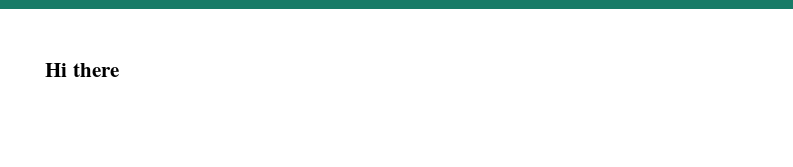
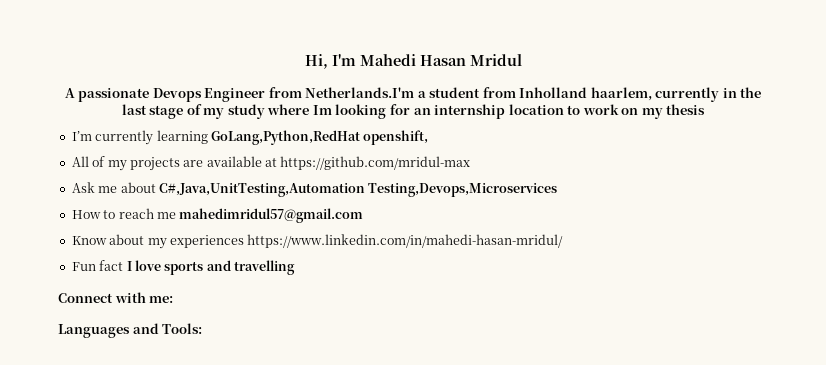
[45,63,119,77] Hi there -> [304,54,522,69] [64,87,762,102] [121,104,706,119] [71,130,429,145] [71,156,471,171] [71,182,558,197] [71,208,364,223] [71,234,564,249] [71,260,295,275] [58,292,174,303] [58,323,203,338] Hi, I'm Mahedi Hasan Mridul // A passionate Devops Engineer from Netherlands.I'm a student from Inholland haarlem, currently in the last stage of my study where Im looking for an internship location to work on my thesis // I’m currently learning GoLang,Python,RedHat openshift, // All of my projects are available at https://github.com/mridul-max // Ask me about C#,Java,UnitTesting,Automation Testing,Devops,Microservices // How to reach me mahedimridul57@gmail.com // Know about my experiences https://www.linkedin.com/in/mahedi-hasan-mridul/ // Fun fact I love sports and travelling // Connect with me: // Languages and Tools:

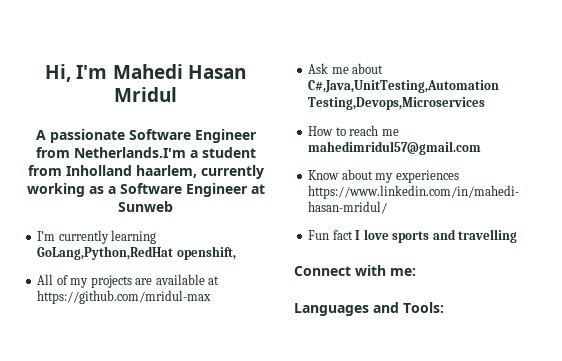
[152,88,202,102] Devops -> [128,129,191,140] Software
[722,87,762,98] [121,104,706,119] in the last stage of my study where Im looking for an internship location to work on my thesis -> [26,183,265,197] [118,201,173,212] working as a Software Engineer at Sunweb

